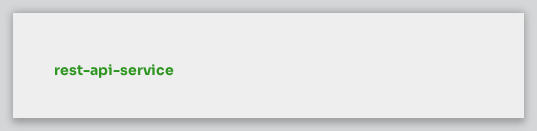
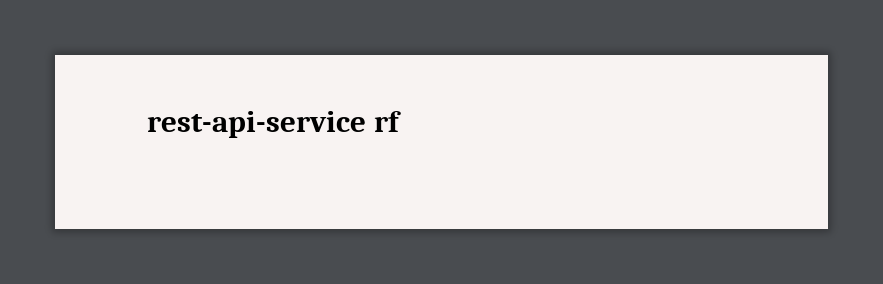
(174, 71) none -> [374,111,402,132] rf

